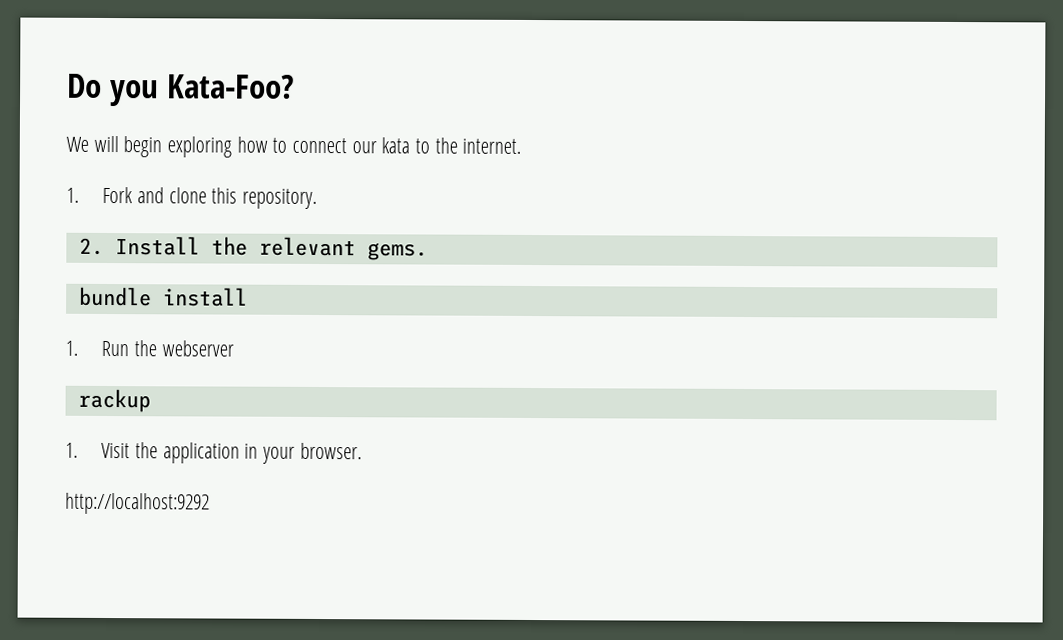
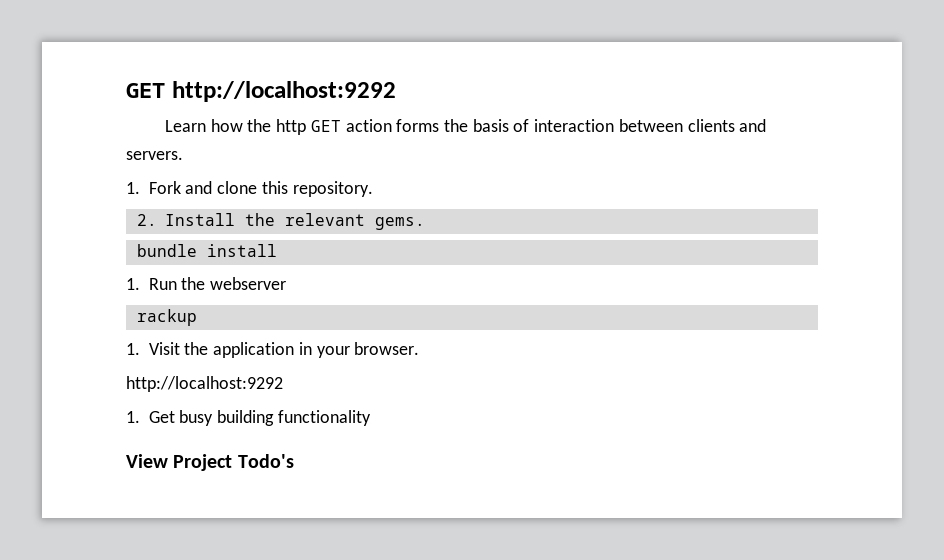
[67,73,295,107] [66,135,522,158] Do you Kata-Foo? // We will begin exploring how to connect our kata to the internet. -> [126,81,396,102] [164,119,767,135] [126,151,183,160] GET http://localhost:9292 // Learn how the http GET action forms the basis of interaction between clients and servers.
(210, 503) none -> [126,410,371,426] [126,454,294,471] // 1. Get busy building functionality // View Project Todo's

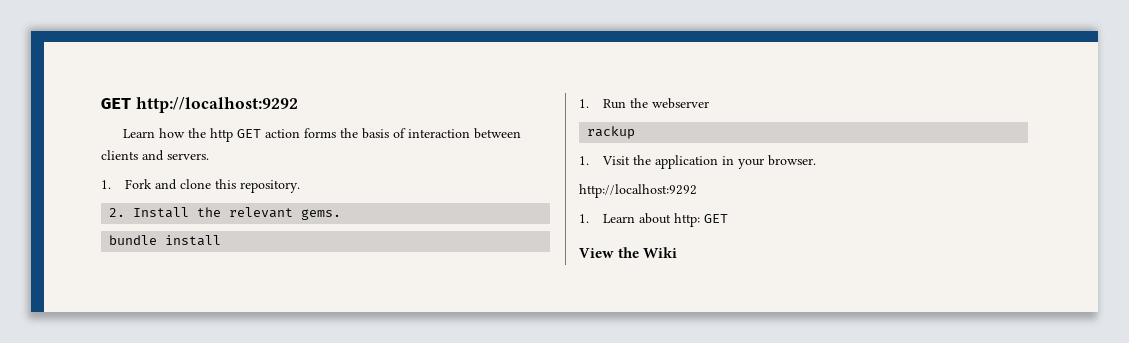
[148,410,371,426] Get busy building functionality -> [602,213,728,227] Learn about http: GET
[173,454,294,471] Project Todo's -> [618,247,678,258] the Wiki

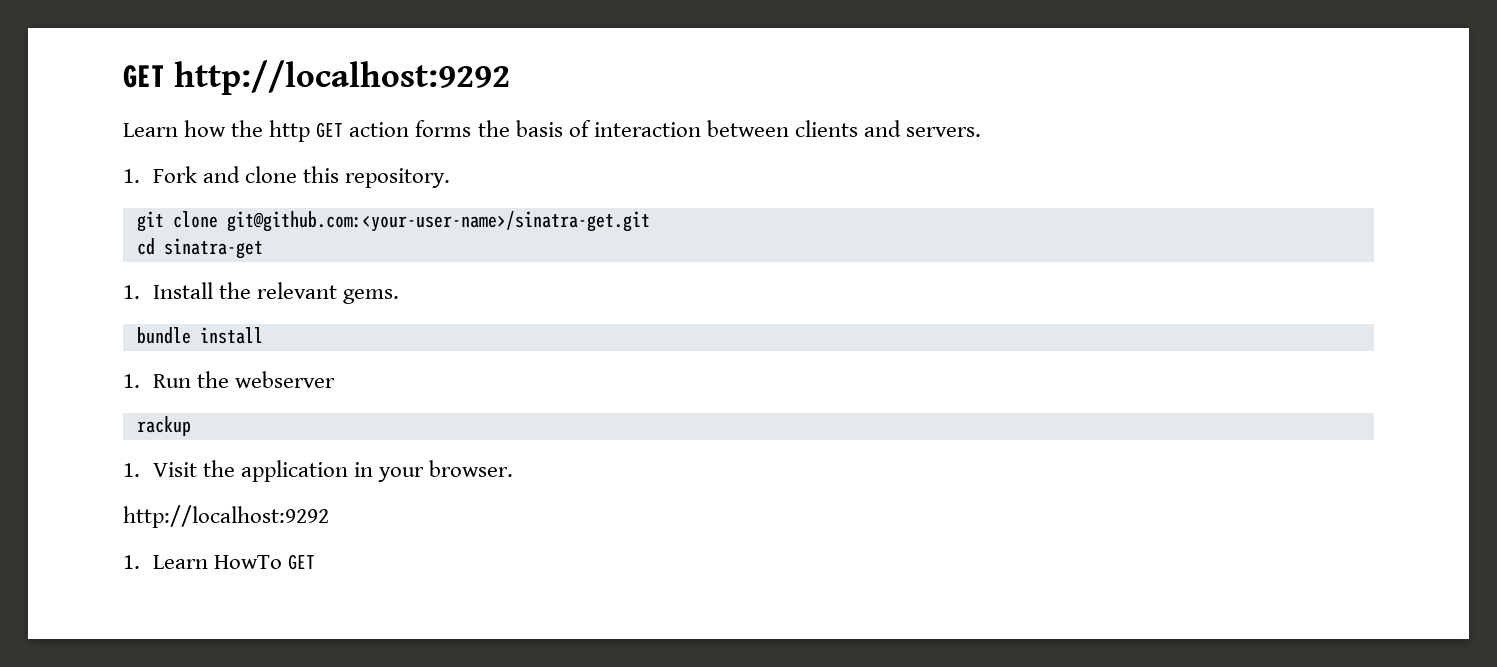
[109,208,126,217] 2. -> [136,211,650,232] [136,238,263,259] [123,285,140,299] git clone git@github.com:<your-user-name>/sinatra-get.git // cd sinatra-get // 1.
[638,213,728,227] [579,247,678,258] about http: GET // View the Wiki -> [213,554,315,570] HowTo GET

